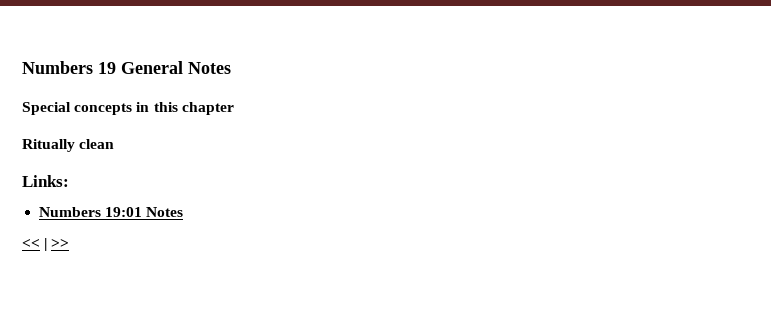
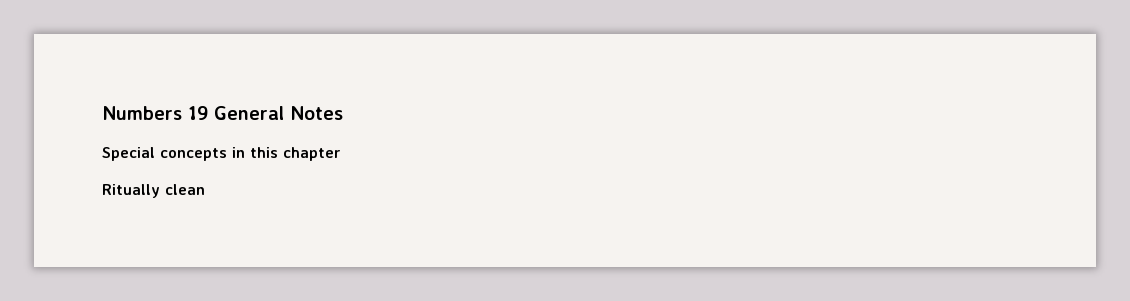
[22,175,69,187] [39,207,184,217] [22,238,70,251] // Links: // Numbers 19:01 Notes // << | >> -> (205, 189) none

